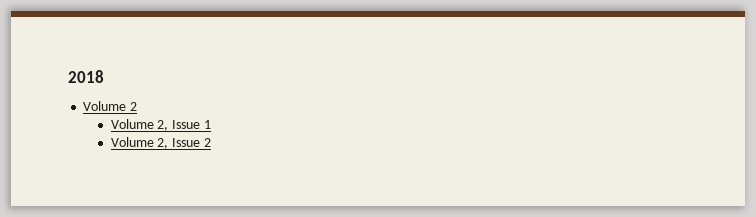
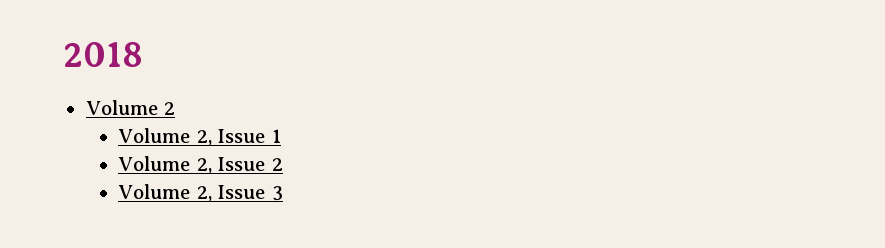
(211, 142) none -> [118,184,283,202] // Volume 2, Issue 3

